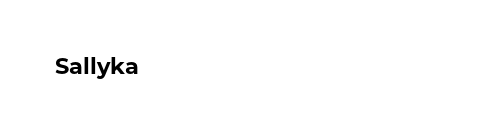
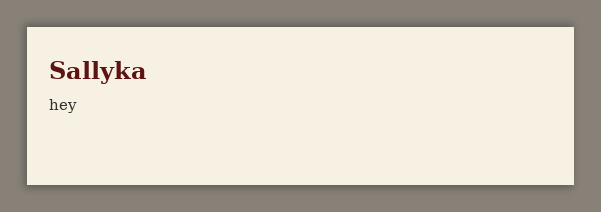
(139, 68) none -> [49,99,77,113] // hey

